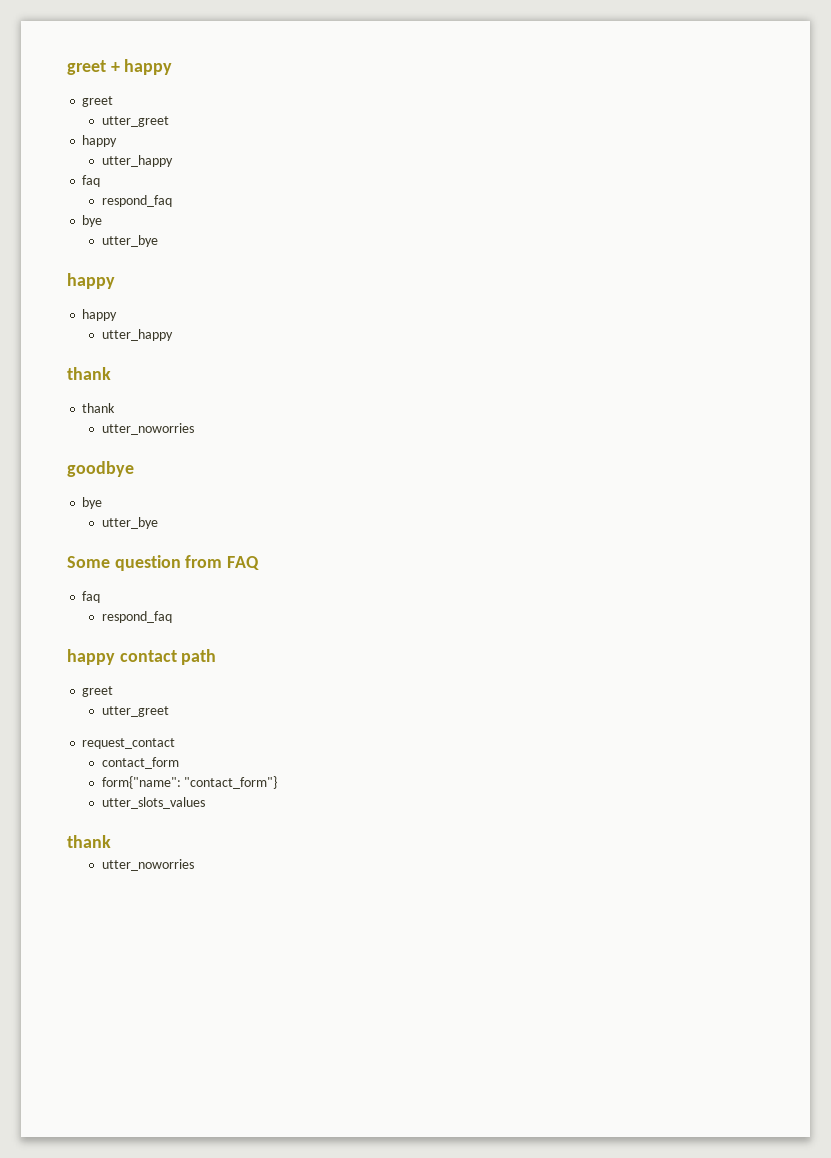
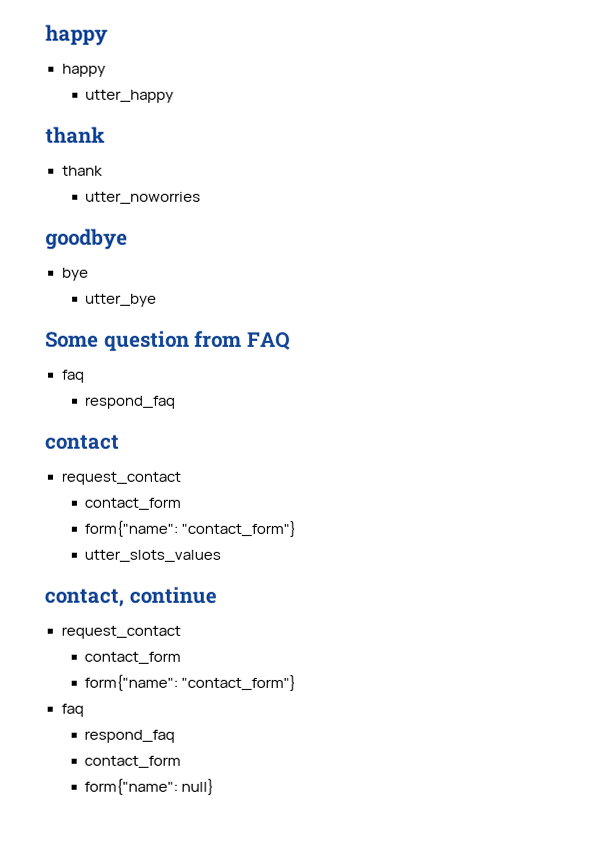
[67,59,173,75] [82,96,114,107] [101,116,169,127] [82,135,118,147] [101,155,173,167] [82,175,101,187] [101,195,172,207] [82,215,103,227] [101,235,158,247] greet + happy // greet // utter_greet // happy // utter_happy // faq // respond_faq // bye // utter_bye // -> (45, 35) none
[67,649,115,665] happy -> (177, 402) none
[181,649,217,665] [82,686,114,697] [101,706,169,717] path // greet // utter_greet -> (119, 442) none
[67,835,111,848] [101,859,194,871] thank // utter_noworries -> [44,586,217,607] [60,625,181,639] [84,651,182,665] [84,674,297,691] [60,703,84,717] [84,729,176,743] [84,755,182,769] [84,778,215,795] contact, continue // request_contact // contact_form // form{"name": "contact_form"} // faq // respond_faq // contact_form // form{"name": null}

